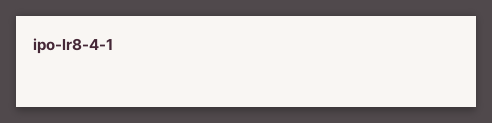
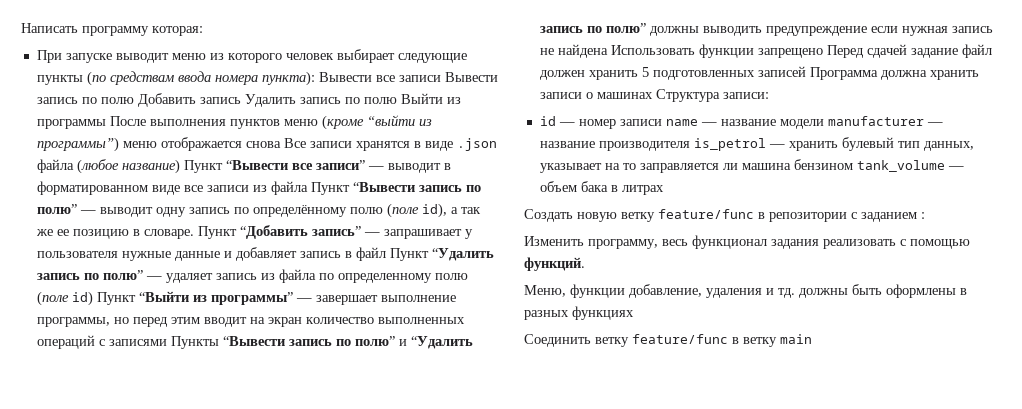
[33,38,113,54] ipo-lr8-4-1 -> [21,23,203,36] [36,49,467,63] [36,71,498,86] [36,93,461,107] [36,115,432,130] [36,137,497,152] [36,159,451,174] [36,181,481,195] [36,203,481,218] [35,225,473,239] [36,247,494,261] [36,269,468,283] [36,291,456,306] [36,317,465,327] [36,335,473,349] [539,23,993,36] [539,44,992,58] [539,66,979,80] [539,89,769,102] [539,116,943,129] [539,137,974,151] [539,159,964,173] [539,181,664,195] [524,209,925,222] [524,235,970,249] [524,257,585,271] [524,284,967,298] [524,306,634,320] [524,334,812,347] Написать программу которая: // При запуске выводит меню из которого человек выбирает следующие пункты (по средствам ввода номера пункта): Вывести все записи Вывести запись по полю Добавить запись Удалить запись по полю Выйти из программы После выполнения пунктов меню (кроме “выйти из программы”) меню отображается снова Все записи хранятся в виде .json файла (любое название) Пункт “Вывести все записи” — выводит в форматированном виде все записи из файла Пункт “Вывести запись по полю” — выводит одну запись по определённому полю (поле id), а так же ее позицию в словаре. Пункт “Добавить запись” — запрашивает у пользователя нужные данные и добавляет запись в файл Пункт “Удалить запись по полю” — удаляет запись из файла по определенному полю (поле id) Пункт “Выйти из программы” — завершает выполнение программы, но перед этим вводит на экран количество выполненных операций с записями Пункты “Вывести запись по полю” и “Удалить запись по полю” должны выводить предупреждение если нужная запись не найдена Использовать функции запрещено Перед сдачей задание файл должен хранить 5 подготовленных записей Программа должна хранить записи о машинах Структура записи: // id — номер записи name — название модели manufacturer — название производителя is_petrol — хранить булевый тип данных, указывает на то заправляется ли машина бензином tank_volume — объем бака в литрах // Создать новую ветку feature/func в репозитории с заданием : // Изменить программу, весь функционал задания реализовать с помощью функций. // Меню, функции добавление, удаления и тд. должны быть оформлены в разных функциях // Соединить ветку feature/func в ветку main

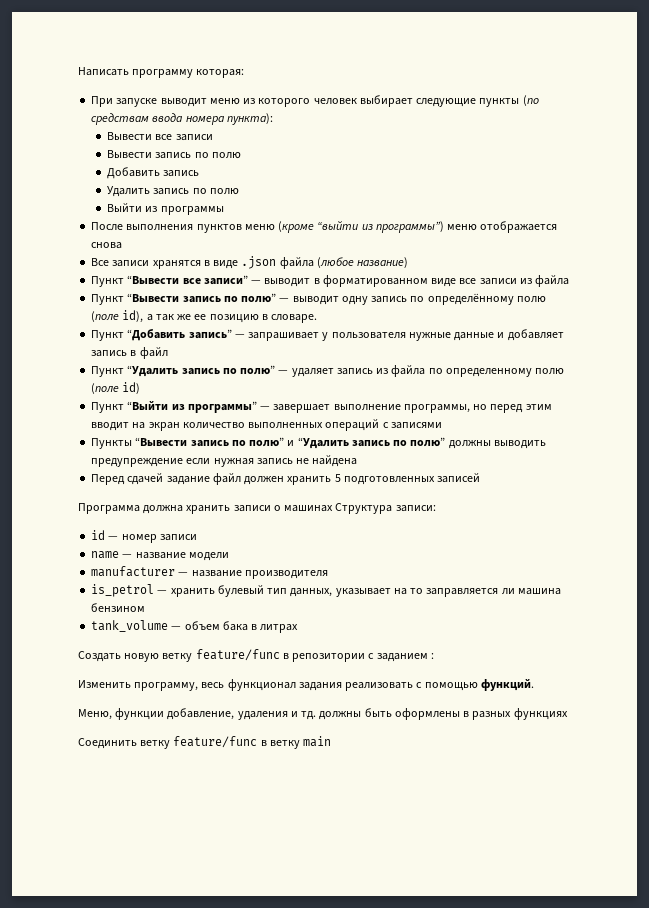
(315, 78) none -> (273, 119) //
(441, 78) none -> (213, 137) //
(134, 100) none -> (241, 155) //
(241, 100) none -> (200, 173) //
(397, 100) none -> (239, 191) //
(106, 124) none -> (224, 210) //
(281, 144) none -> (123, 245) //
(180, 166) none -> (409, 262) //
(308, 188) none -> (570, 281) //
(194, 234) none -> (318, 318) //
(386, 254) none -> (168, 353) //
(93, 298) none -> (141, 388) //
(167, 342) none -> (442, 425) //
[610,44,823,58] Использовать функции запрещено -> (358, 461) //
(806, 71) none -> (481, 478) //
(662, 122) none -> (197, 537) //
(824, 124) none -> (229, 556) //
(690, 146) none -> (328, 574) //
(853, 164) none -> (146, 607) //

